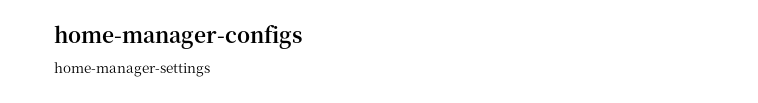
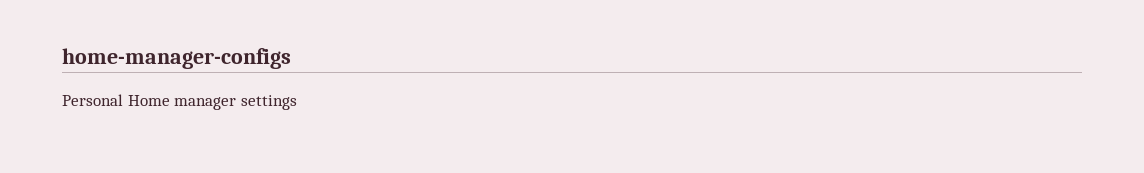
[54,62,210,77] home-manager-settings -> [62,94,297,110] Personal Home manager settings

